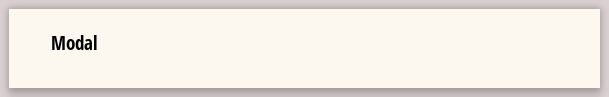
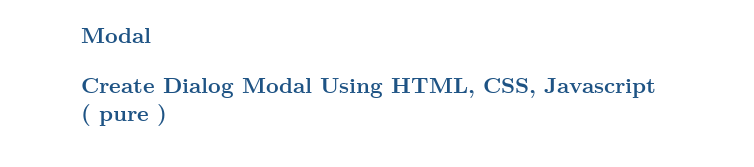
[51,35,98,50] Modal -> [81,28,151,43] [81,78,656,98] [81,104,167,126] Modal // Create Dialog Modal Using HTML, CSS, Javascript ( pure )

